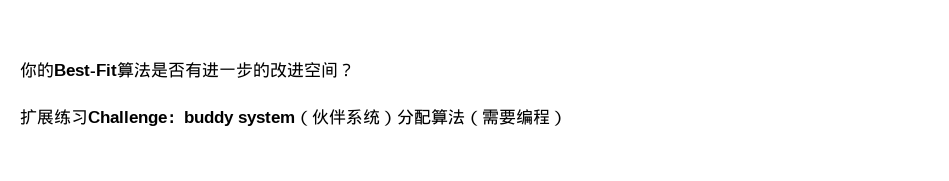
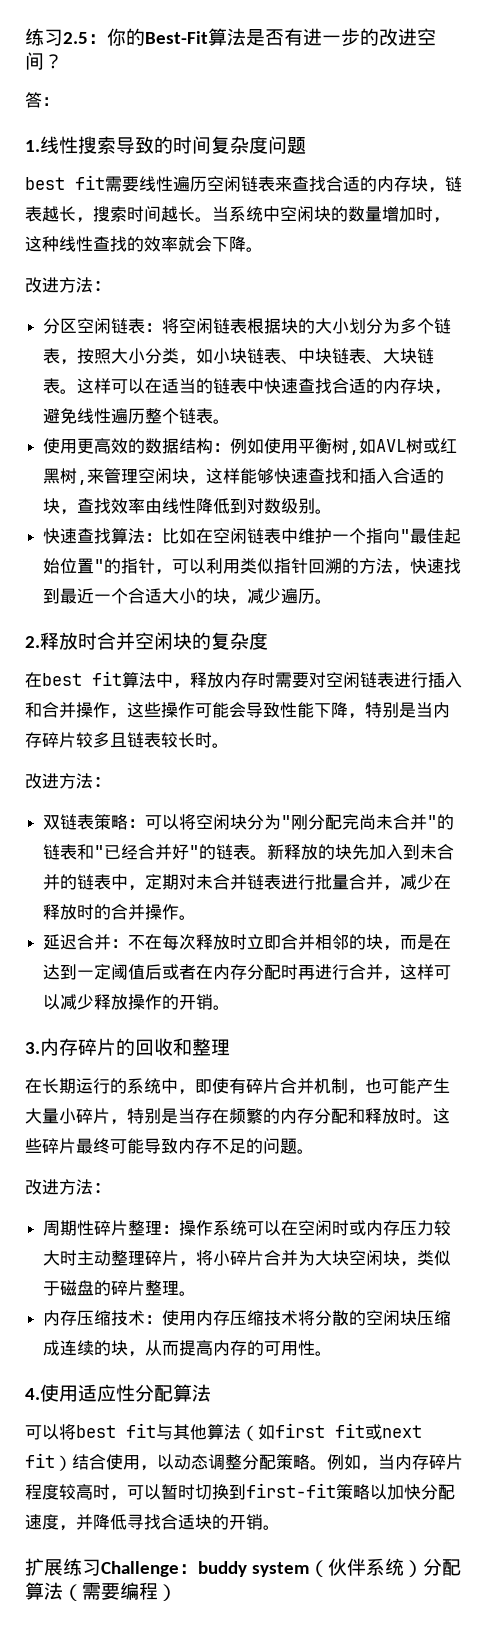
(20, 70) none -> [25,28,107,46] 练习2.5：
(355, 70) none -> [25,92,59,108] [25,136,306,154] [25,175,462,193] [25,206,450,223] [25,236,263,252] [25,277,103,293] [43,318,452,334] [43,348,435,365] [43,378,452,395] [43,408,231,424] [43,438,458,455] [43,468,445,485] [43,498,333,515] [43,528,462,544] [43,558,462,575] [43,588,333,605] [25,632,268,650] [25,671,462,689] [25,702,450,719] [25,732,229,748] [25,773,103,789] [43,814,455,830] [43,844,455,860] [43,874,452,891] [43,904,197,920] [43,934,452,951] [43,964,452,981] [43,994,231,1010] [25,1038,230,1056] [25,1078,450,1095] [25,1108,450,1125] [25,1138,314,1154] [25,1179,103,1195] [43,1220,452,1236] [43,1250,452,1267] [43,1280,197,1296] [43,1310,452,1326] [43,1340,333,1357] [25,1384,211,1402] [25,1423,422,1441] [25,1453,463,1471] [25,1483,455,1501] [25,1514,280,1531] // 答： // 1.线性搜索导致的时间复杂度问题 // best fit需要线性遍历空闲链表来查找合适的内存块，链表越长，搜索时间越长。当系统中空闲块的数量增加时，这种线性查找的效率就会下降。 // 改进方法: // 分区空闲链表：将空闲链表根据块的大小划分为多个链表，按照大小分类，如小块链表、中块链表、大块链表。这样可以在适当的链表中快速查找合适的内存块，避免线性遍历整个链表。 // 使用更高效的数据结构：例如使用平衡树,如AVL树或红黑树,来管理空闲块，这样能够快速查找和插入合适的块，查找效率由线性降低到对数级别。 // 快速查找算法：比如在空闲链表中维护一个指向"最佳起始位置"的指针，可以利用类似指针回溯的方法，快速找到最近一个合适大小的块，减少遍历。 // 2.释放时合并空闲块的复杂度 // 在best fit算法中，释放内存时需要对空闲链表进行插入和合并操作，这些操作可能会导致性能下降，特别是当内存碎片较多且链表较长时。 // 改进方法: // 双链表策略：可以将空闲块分为"刚分配完尚未合并"的链表和"已经合并好"的链表。新释放的块先加入到未合并的链表中，定期对未合并链表进行批量合并，减少在释放时的合并操作。 // 延迟合并：不在每次释放时立即合并相邻的块，而是在达到一定阈值后或者在内存分配时再进行合并，这样可以减少释放操作的开销。 // 3.内存碎片的回收和整理 // 在长期运行的系统中，即使有碎片合并机制，也可能产生大量小碎片，特别是当存在频繁的内存分配和释放时。这些碎片最终可能导致内存不足的问题。 // 改进方法: // 周期性碎片整理：操作系统可以在空闲时或内存压力较大时主动整理碎片，将小碎片合并为大块空闲块，类似于磁盘的碎片整理。 // 内存压缩技术：使用内存压缩技术将分散的空闲块压缩成连续的块，从而提高内存的可用性。 // 4.使用适应性分配算法 // 可以将best fit与其他算法（如first fit或next fit）结合使用，以动态调整分配策略。例如，当内存碎片程度较高时，可以暂时切换到first-fit策略以加快分配速度，并降低寻找合适块的开销。

